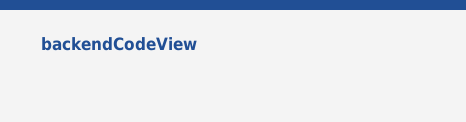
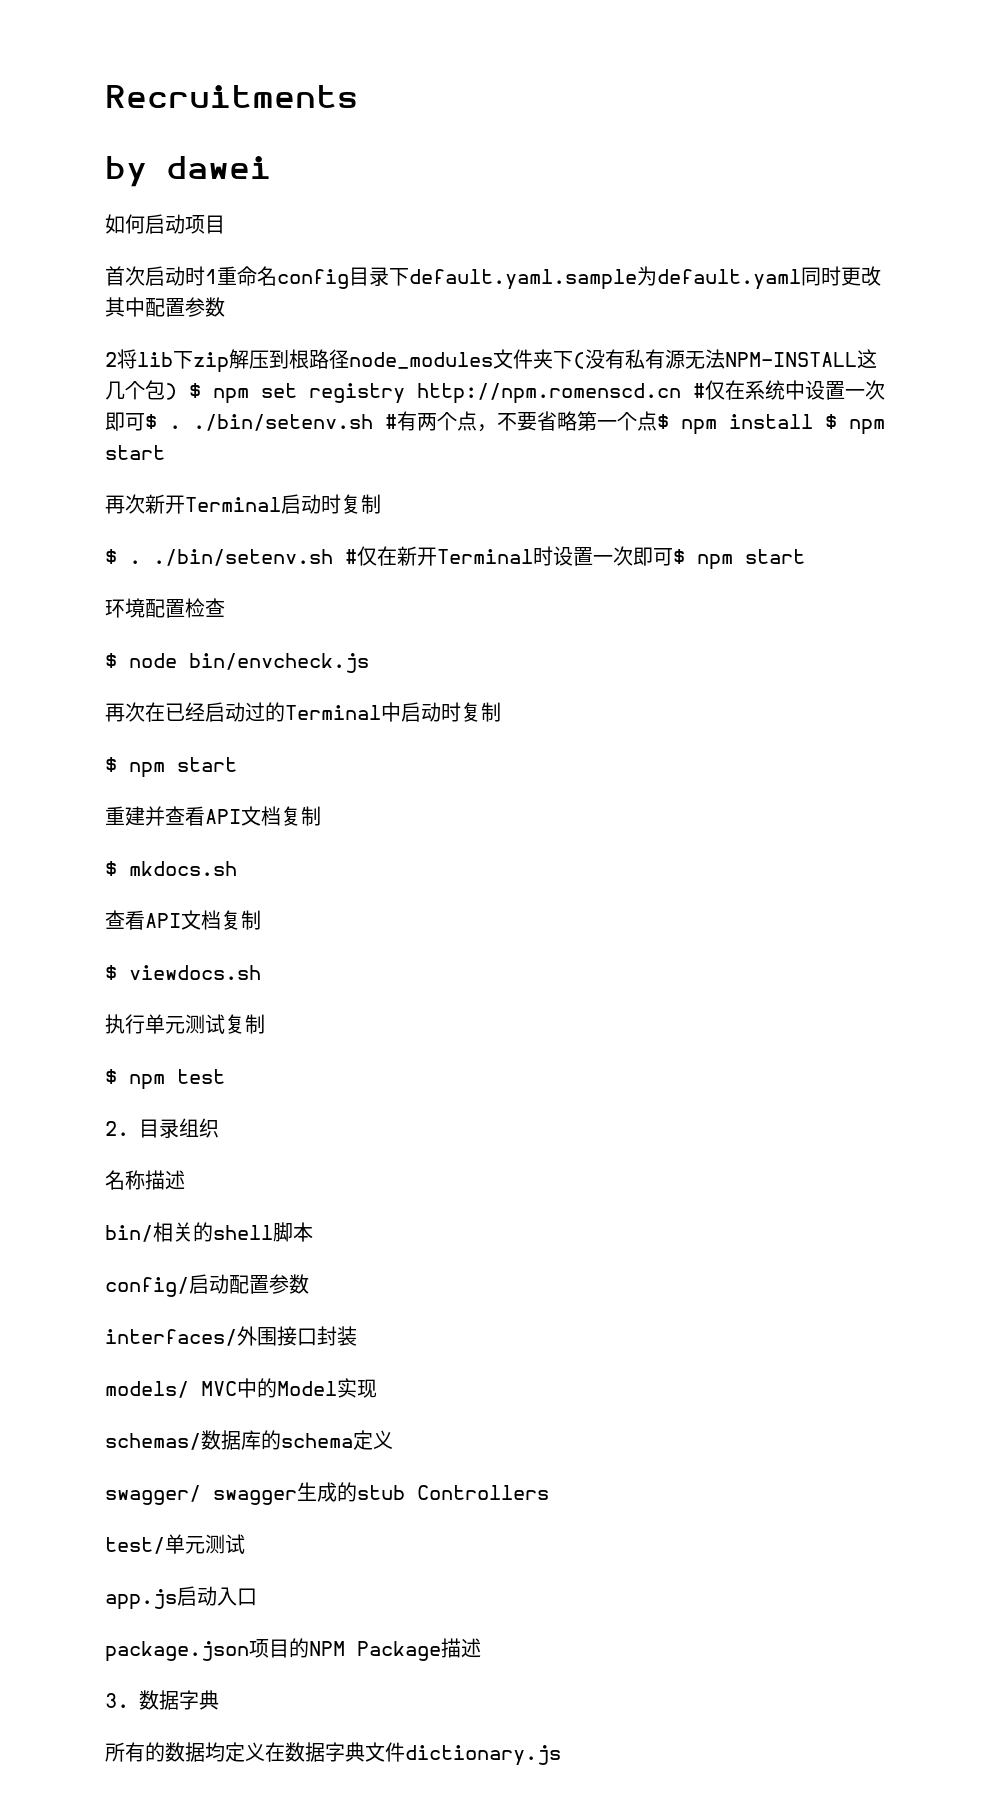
[41,37,197,51] backendCodeView -> [105,85,358,108] [105,156,271,187] [105,214,225,234] [105,266,881,290] [105,297,225,317] [105,349,877,373] [105,380,885,404] [105,411,885,435] [105,445,165,460] [105,494,381,514] [105,546,805,570] [105,598,225,618] [105,653,369,673] [105,702,501,722] [105,757,237,778] [105,806,321,826] [105,861,237,876] [105,910,261,930] [105,965,261,980] [105,1014,265,1034] [105,1069,225,1090] [105,1118,219,1138] [105,1170,185,1190] [105,1222,313,1242] [105,1274,309,1297] [105,1326,357,1346] [105,1378,377,1398] [105,1430,393,1450] [105,1482,549,1505] [105,1534,245,1554] [105,1586,257,1610] [105,1638,481,1662] [105,1690,219,1710] [105,1742,561,1766] Recruitments // by dawei // 如何启动项目 // 首次启动时1重命名config目录下default.yaml.sample为default.yaml同时更改其中配置参数 // 2将lib下zip解压到根路径node_modules文件夹下(没有私有源无法NPM-INSTALL这几个包) $ npm set registry http://npm.romenscd.cn #仅在系统中设置一次即可$ . ./bin/setenv.sh #有两个点，不要省略第一个点$ npm install $ npm start // 再次新开Terminal启动时复制 // $ . ./bin/setenv.sh #仅在新开Terminal时设置一次即可$ npm start // 环境配置检查 // $ node bin/envcheck.js // 再次在已经启动过的Terminal中启动时复制 // $ npm start // 重建并查看API文档复制 // $ mkdocs.sh // 查看API文档复制 // $ viewdocs.sh // 执行单元测试复制 // $ npm test // 2.目录组织 // 名称描述 // bin/相关的shell脚本 // config/启动配置参数 // interfaces/外围接口封装 // models/ MVC中的Model实现 // schemas/数据库的schema定义 // swagger/ swagger生成的stub Controllers // test/单元测试 // app.js启动入口 // package.json项目的NPM Package描述 // 3.数据字典 // 所有的数据均定义在数据字典文件dictionary.js

